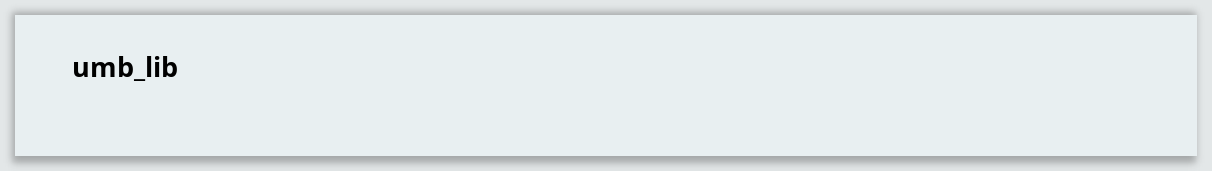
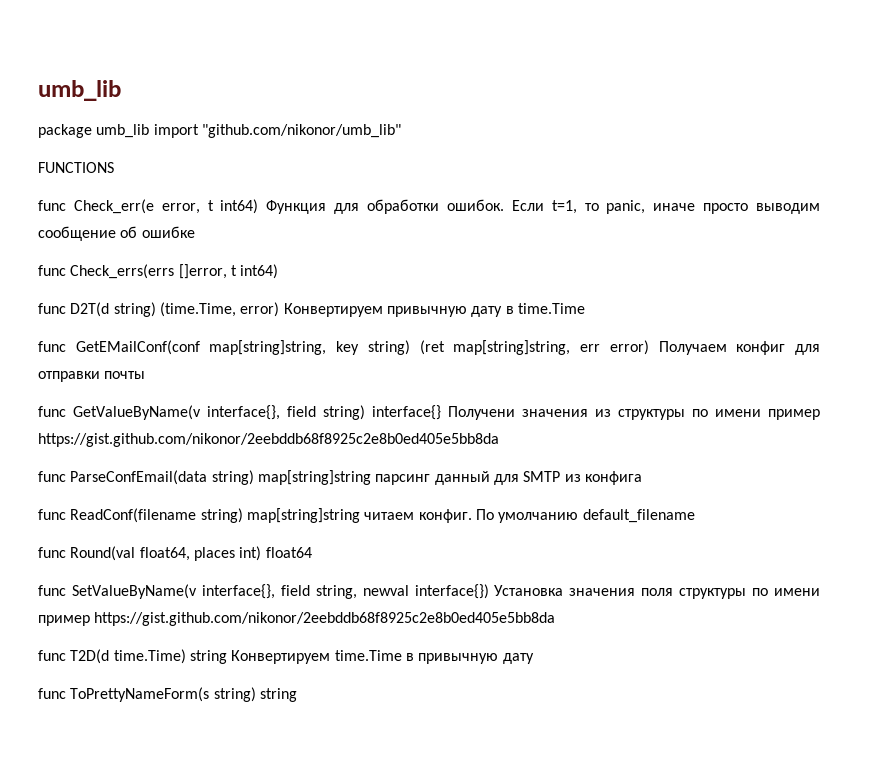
[72,56,178,81] umb_lib -> [38,80,121,101] [38,124,401,138] [38,162,114,173] [38,199,821,214] [38,226,195,241] [38,264,279,279] [38,302,585,317] [38,340,821,355] [38,371,146,382] [38,405,820,420] [38,433,499,447] [38,470,642,485] [38,508,695,523] [38,546,312,561] [38,584,820,599] [38,612,556,626] [38,649,534,664] [38,687,297,702] umb_lib // package umb_lib import "github.com/nikonor/umb_lib" // FUNCTIONS // func Check_err(e error, t int64) Функция для обработки ошибок. Если t=1, то panic, иначе просто выводим сообщение об ошибке // func Check_errs(errs []error, t int64) // func D2T(d string) (time.Time, error) Конвертируем привычную дату в time.Time // func GetEMailConf(conf map[string]string, key string) (ret map[string]string, err error) Получаем конфиг для отправки почты // func GetValueByName(v interface{}, field string) interface{} Получени значения из структуры по имени пример https://gist.github.com/nikonor/2eebddb68f8925c2e8b0ed405e5bb8da // func ParseConfEmail(data string) map[string]string парсинг данный для SMTP из конфига // func ReadConf(filename string) map[string]string читаем конфиг. По умолчанию default_filename // func Round(val float64, places int) float64 // func SetValueByName(v interface{}, field string, newval interface{}) Установка значения поля структуры по имени пример https://gist.github.com/nikonor/2eebddb68f8925c2e8b0ed405e5bb8da // func T2D(d time.Time) string Конвертируем time.Time в привычную дату // func ToPrettyNameForm(s string) string

